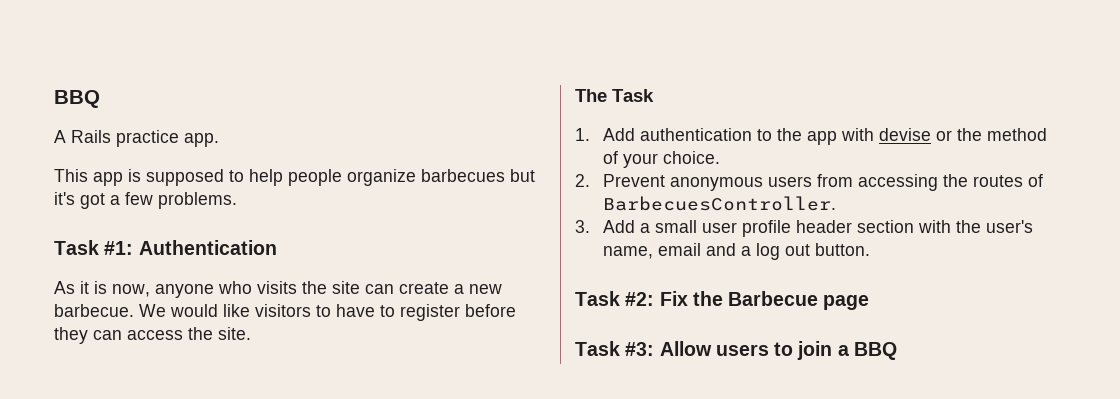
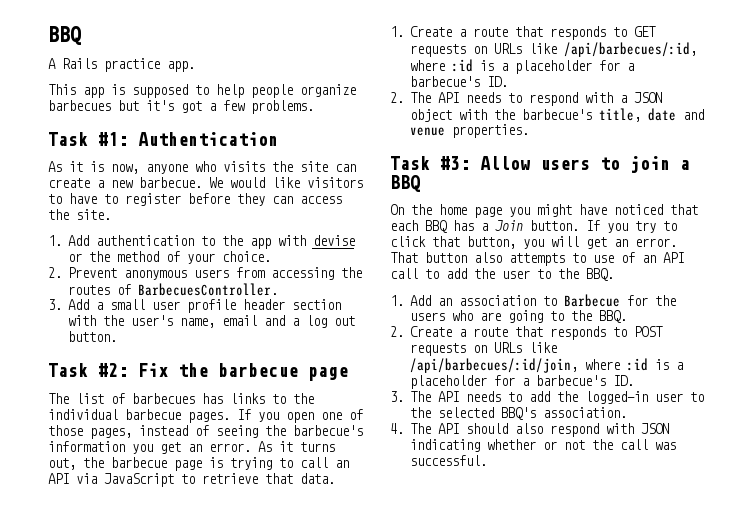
[575,89,654,102] // The Task -> (111, 214) none
[728,291,870,310] Barbecue page -> [218,363,348,381] [48,393,314,404] [48,409,363,423] [48,425,363,439] [48,441,335,454] [48,457,349,471] [48,473,335,487] [390,26,656,40] [409,42,697,57] [409,59,634,74] [409,76,508,87] [390,92,662,106] [409,108,704,122] [409,124,529,138] barbecue page // The list of barbecues has links to the individual barbecue pages. If you open one of those pages, instead of seeing the barbecue's information you get an error. As it turns out, the barbecue page is trying to call an API via JavaScript to retrieve that data. // 1. Create a route that responds to GET requests on URLs like /api/barbecues/:id, where :id is a placeholder for a barbecue's ID. // 2. The API needs to respond with a JSON object with the barbecue's title, date and venue properties.
(897, 351) none -> [390,204,698,218] [390,220,677,233] [390,236,677,249] [390,252,684,266] [390,268,614,281] [390,294,676,307] [409,310,627,323] [390,326,663,340] [409,342,557,356] [409,358,683,373] [409,375,634,389] [390,391,704,404] [409,407,627,420] [390,423,669,437] [409,439,676,452] [409,455,487,466] // On the home page you might have noticed that each BBQ has a Join button. If you try to click that button, you will get an error. That button also attempts to use of an API call to add the user to the BBQ. // 1. Add an association to Barbecue for the users who are going to the BBQ. // 2. Create a route that responds to POST requests on URLs like /api/barbecues/:id/join, where :id is a placeholder for a barbecue's ID. // 3. The API needs to add the logged-in user to the selected BBQ's association. // 4. The API should also respond with JSON indicating whether or not the call was successful.

